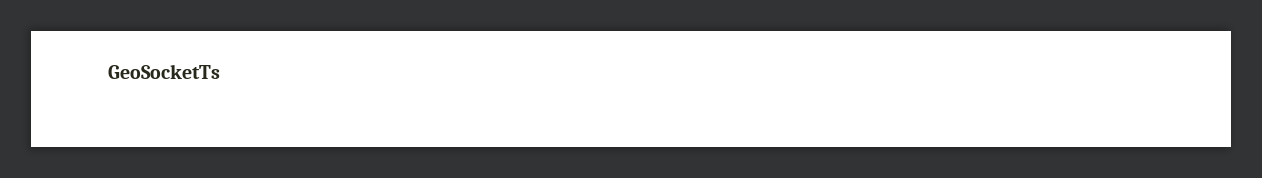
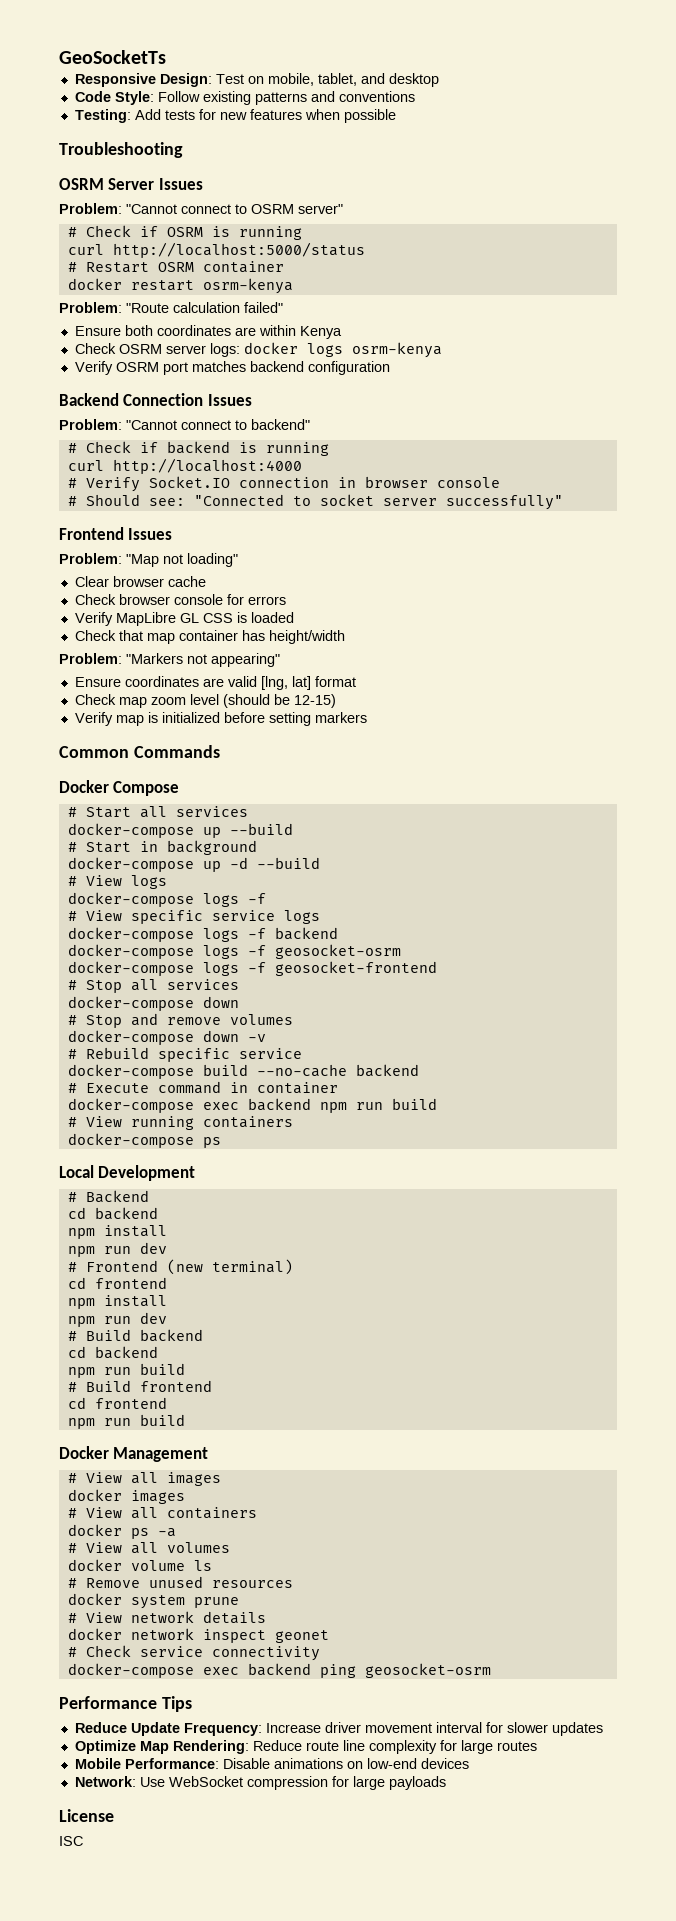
(220, 71) none -> [74,73,439,87] [74,91,415,105] [74,109,396,123] [59,142,183,158] [59,178,203,190] [59,203,343,214] [67,225,302,240] [67,242,365,258] [67,261,284,273] [67,278,293,294] [59,302,283,313] [74,325,342,339] [74,342,442,358] [74,361,390,375] [59,393,252,406] [59,419,310,430] [67,441,329,456] [67,458,302,474] [67,476,500,492] [67,494,563,510] [59,527,173,540] [59,553,238,567] [74,576,206,587] [74,594,286,605] [74,612,294,626] [74,630,345,644] [59,653,280,667] [74,676,356,690] [74,694,336,708] [74,712,367,726] [59,745,220,758] [59,780,180,796] [67,806,248,818] [67,823,293,838] [67,840,257,855] [67,857,320,872] [67,875,167,889] [67,892,266,907] [67,910,320,924] [67,927,338,942] [67,944,401,959] [67,961,437,976] [67,979,239,993] [67,996,239,1011] [67,1013,293,1028] [67,1030,266,1045] [67,1047,302,1062] [67,1064,419,1079] [67,1081,338,1094] [67,1098,437,1113] [67,1116,293,1130] [67,1133,221,1148] [59,1165,196,1181] [67,1190,149,1203] [67,1207,158,1220] [67,1225,167,1239] [67,1242,167,1257] [67,1259,293,1275] [67,1277,167,1289] [67,1295,167,1309] [67,1312,167,1327] [67,1329,203,1342] [67,1346,158,1359] [67,1363,185,1378] [67,1380,212,1392] [67,1397,167,1409] [67,1414,185,1429] [59,1446,209,1462] [67,1472,221,1486] [67,1489,185,1504] [67,1507,257,1519] [67,1524,176,1539] [67,1542,230,1554] [67,1559,212,1571] [67,1576,293,1588] [67,1593,239,1609] [67,1611,266,1624] [67,1628,329,1643] [67,1645,320,1661] [67,1663,491,1678] [59,1696,192,1712] [74,1722,603,1736] [74,1740,537,1754] [74,1758,469,1769] [74,1776,446,1790] [59,1809,114,1822] [59,1836,83,1846] // Responsive Design: Test on mobile, tablet, and desktop // Code Style: Follow existing patterns and conventions // Testing: Add tests for new features when possible // Troubleshooting // OSRM Server Issues // Problem: "Cannot connect to OSRM server" // # Check if OSRM is running // curl http://localhost:5000/status // # Restart OSRM container // docker restart osrm-kenya // Problem: "Route calculation failed" // Ensure both coordinates are within Kenya // Check OSRM server logs: docker logs osrm-kenya // Verify OSRM port matches backend configuration // Backend Connection Issues // Problem: "Cannot connect to backend" // # Check if backend is running // curl http://localhost:4000 // # Verify Socket.IO connection in browser console // # Should see: "Connected to socket server successfully" // Frontend Issues // Problem: "Map not loading" // Clear browser cache // Check browser console for errors // Verify MapLibre GL CSS is loaded // Check that map container has height/width // Problem: "Markers not appearing" // Ensure coordinates are valid [lng, lat] format // Check map zoom level (should be 12-15) // Verify map is initialized before setting markers // Common Commands // Docker Compose // # Start all services // docker-compose up --build // # Start in background // docker-compose up -d --build // # View logs // docker-compose logs -f // # View specific service logs // docker-compose logs -f backend // docker-compose logs -f geosocket-osrm // docker-compose logs -f geosocket-frontend // # Stop all services // docker-compose down // # Stop and remove volumes // docker-compose down -v // # Rebuild specific service // docker-compose build --no-cache backend // # Execute command in container // docker-compose exec backend npm run build // # View running containers // docker-compose ps // Local Development // # Backend // cd backend // npm install // npm run dev // # Frontend (new terminal) // cd frontend // npm install // npm run dev // # Build backend // cd backend // npm run build // # Build frontend // cd frontend // npm run build // Docker Management // # View all images // docker images // # View all containers // docker ps -a // # View all volumes // docker volume ls // # Remove unused resources // docker system prune // # View network details // docker network inspect geonet // # Check service connectivity // docker-compose exec backend ping geosocket-osrm // Performance Tips // Reduce Update Frequency: Increase driver movement interval for slower updates // Optimize Map Rendering: Reduce route line complexity for large routes // Mobile Performance: Disable animations on low-end devices // Network: Use WebSocket compression for large payloads // License // ISC

